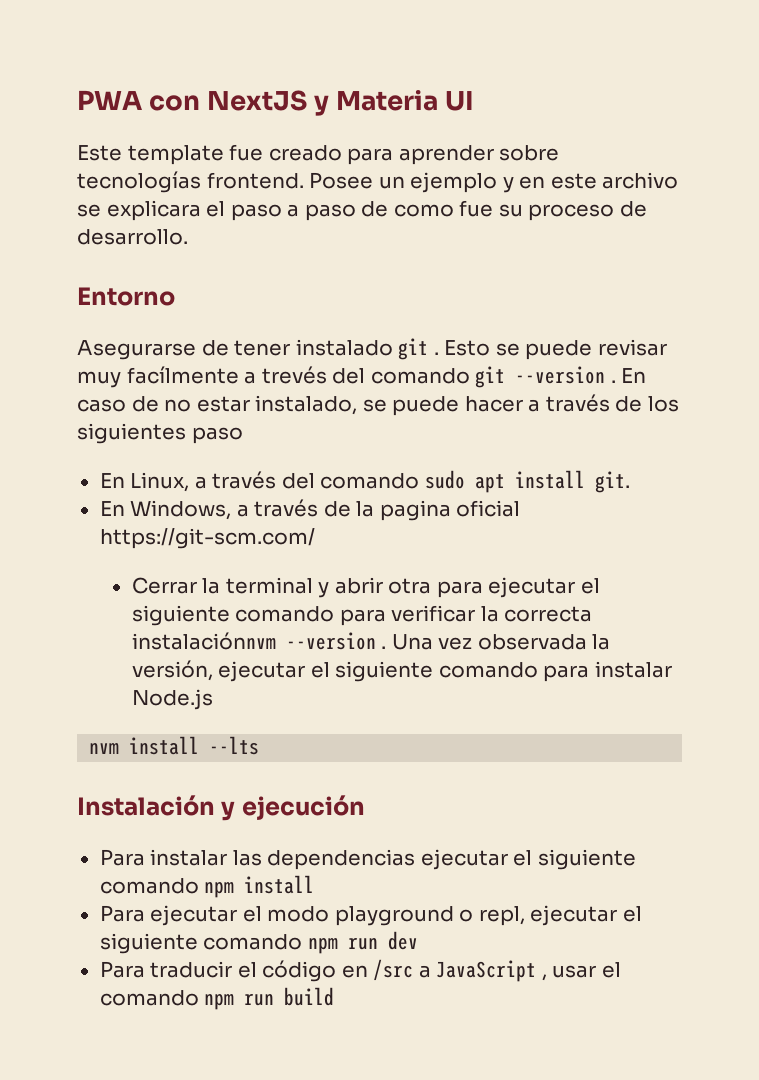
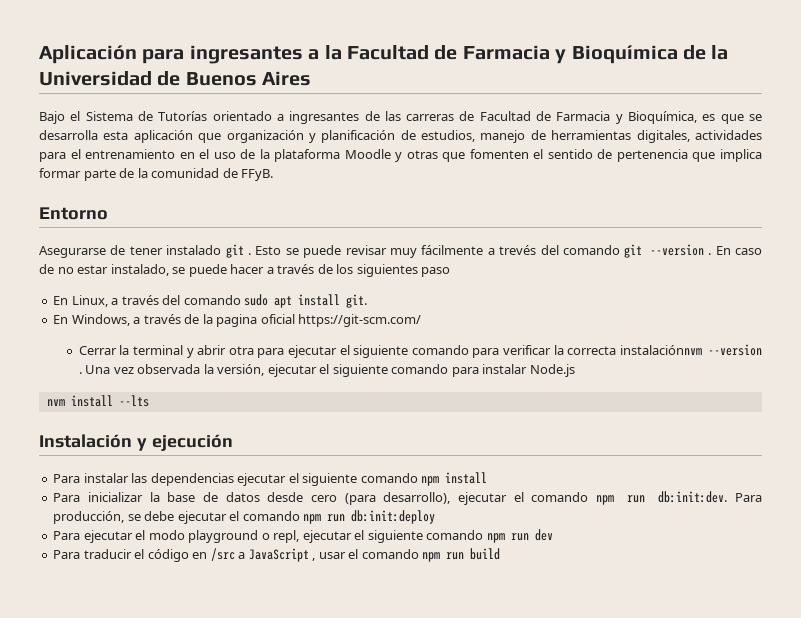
[77,90,475,116] [77,144,560,165] [77,171,679,193] [77,200,647,221] [77,229,188,245] PWA con NextJS y Materia UI // Este template fue creado para aprender sobre tecnologías frontend. Posee un ejemplo y en este archivo se explicara el paso a paso de como fue su proceso de desarrollo. -> [39,45,729,64] [39,71,312,86] [39,111,762,124] [39,130,762,143] [39,149,762,162] [39,168,274,181] Aplicación para ingresantes a la Facultad de Farmacia y Bioquímica de la Universidad de Buenos Aires // Bajo el Sistema de Tutorías orientado a ingresantes de las carreras de Facultad de Farmacia y Bioquímica, es que se desarrolla esta aplicación que organización y planificación de estudios, manejo de herramientas digitales, actividades para el entrenamiento en el uso de la plataforma Moodle y otras que fomenten el sentido de pertenencia que implica formar parte de la comunidad de FFyB.
[126,366,239,384] facílmente -> [421,245,484,255] fácilmente
(315, 884) none -> [53,491,762,505] [53,510,436,524] // Para inicializar la base de datos desde cero (para desarrollo), ejecutar el comando npm run db:init:dev. Para producción, se debe ejecutar el comando npm run db:init:deploy

